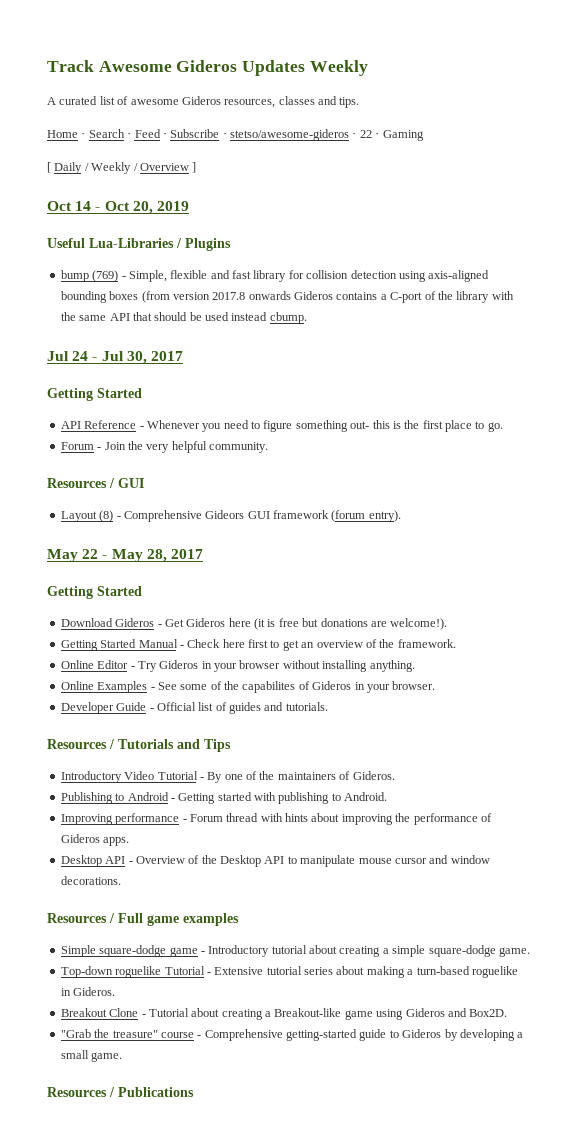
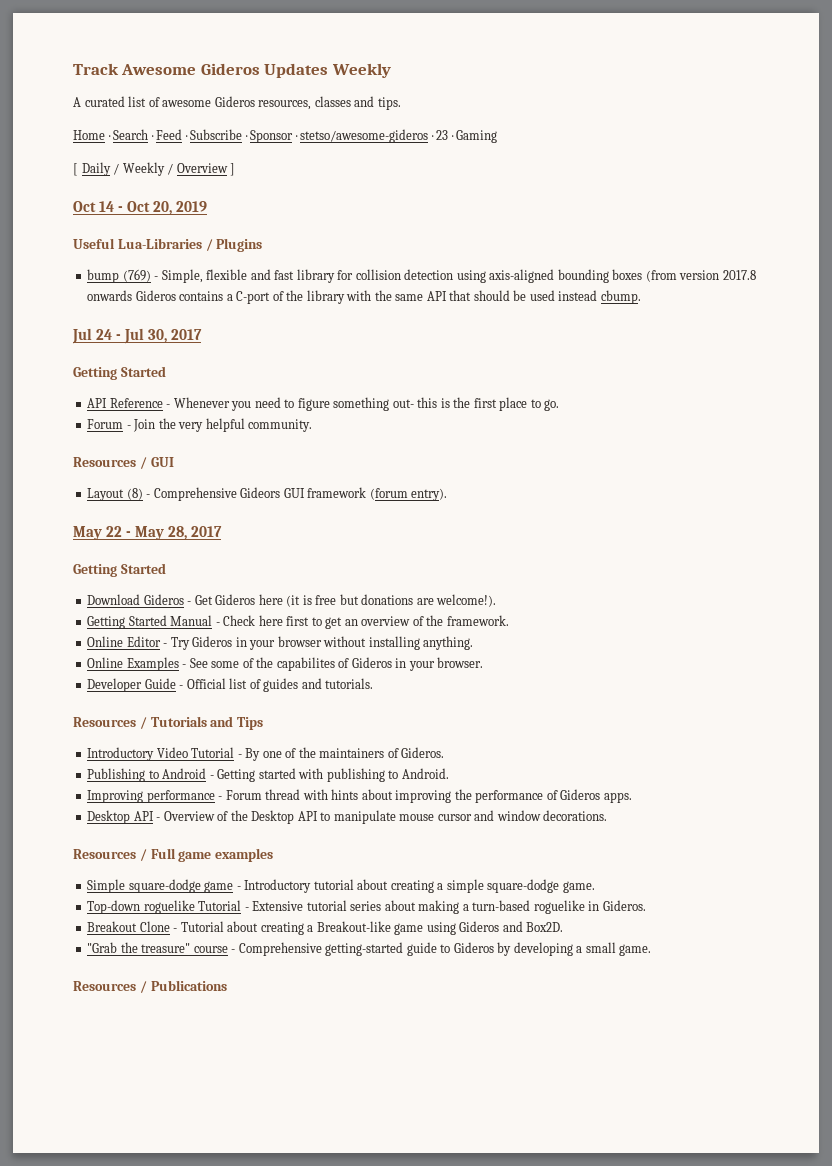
(227, 135) none -> [250,130,298,143] Sponsor ·
[359,130,372,138] 22 -> [436,130,449,140] 23

